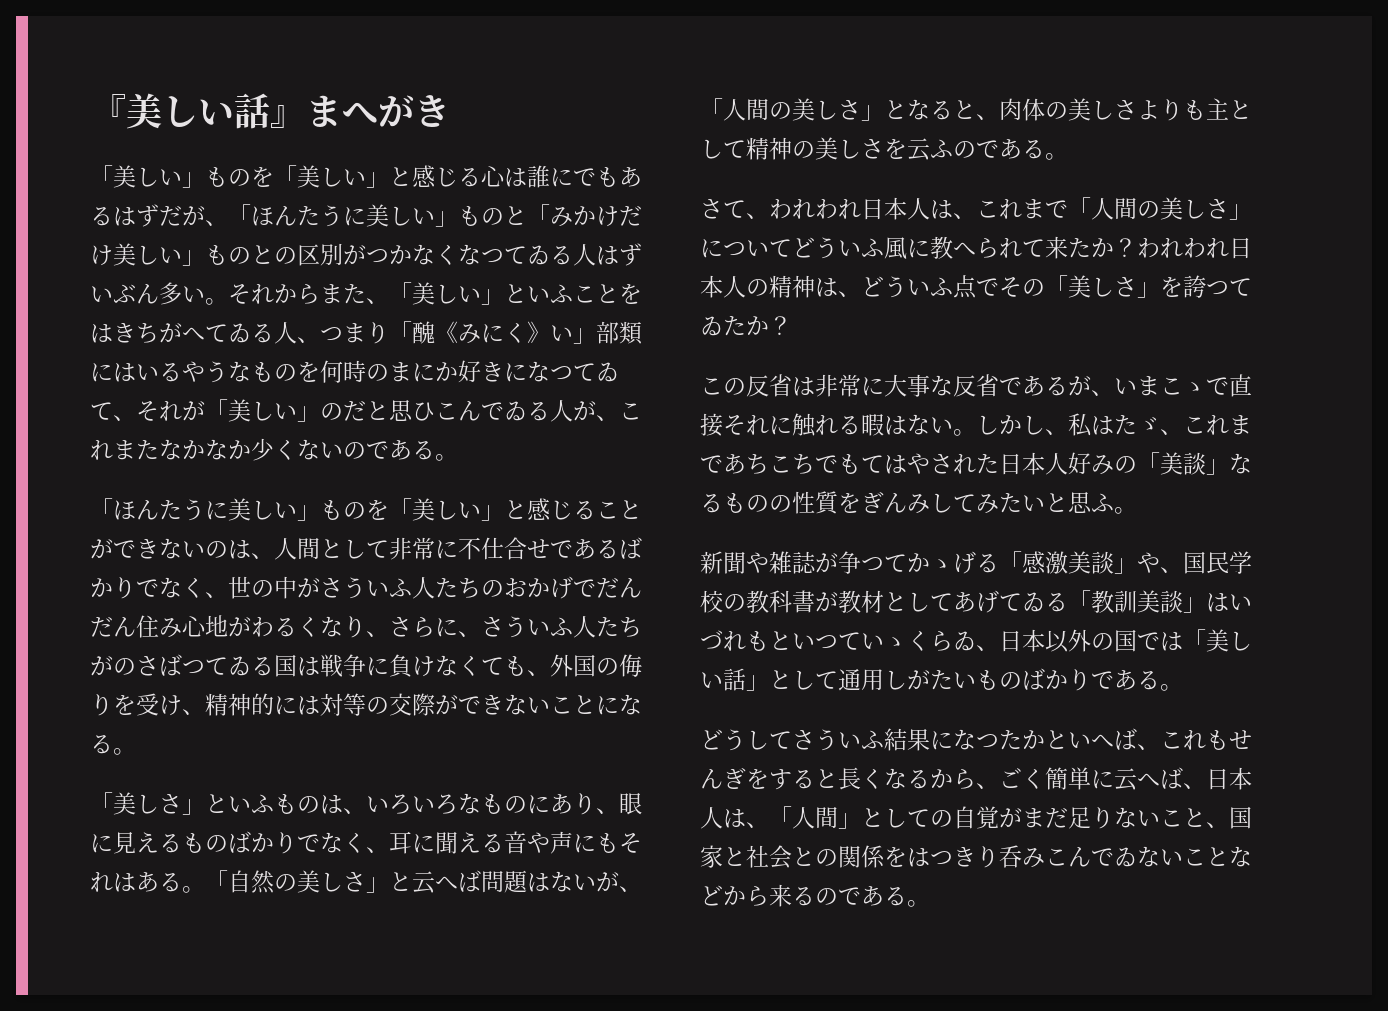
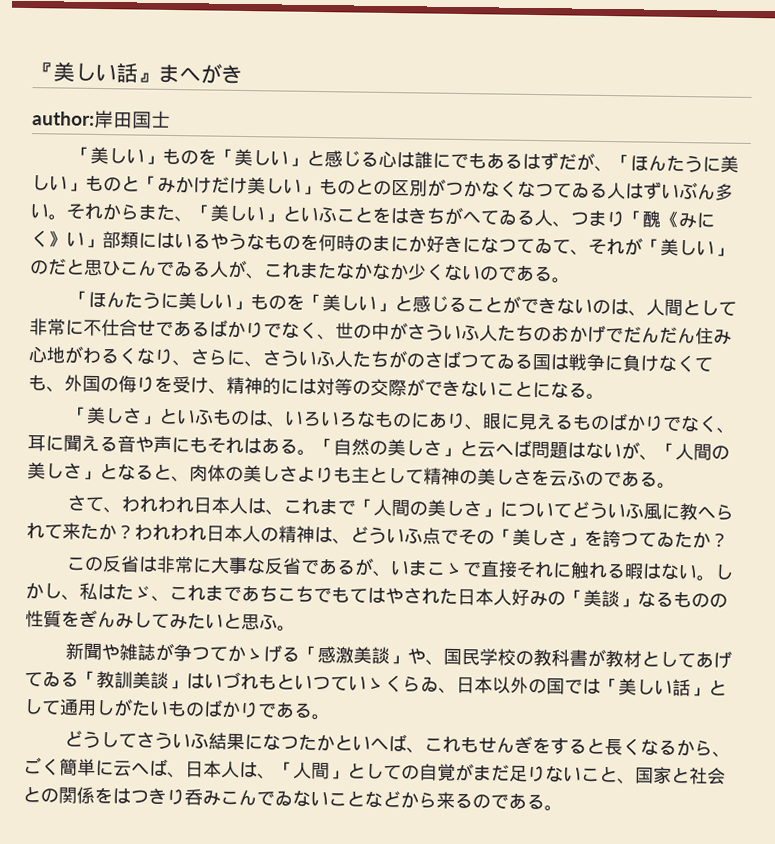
(450, 111) none -> [32,109,171,129] // author:岸田国士

